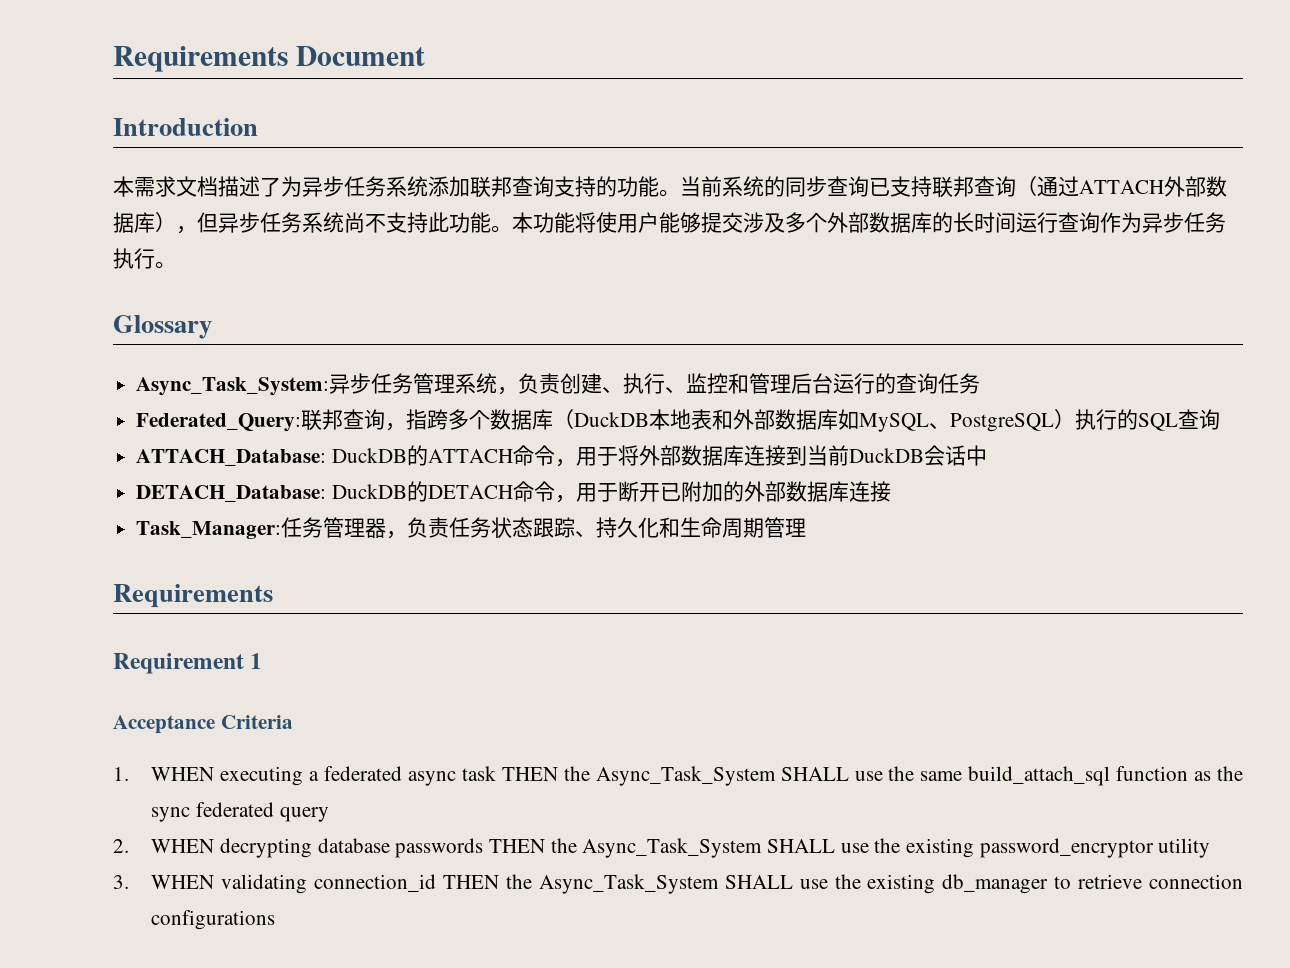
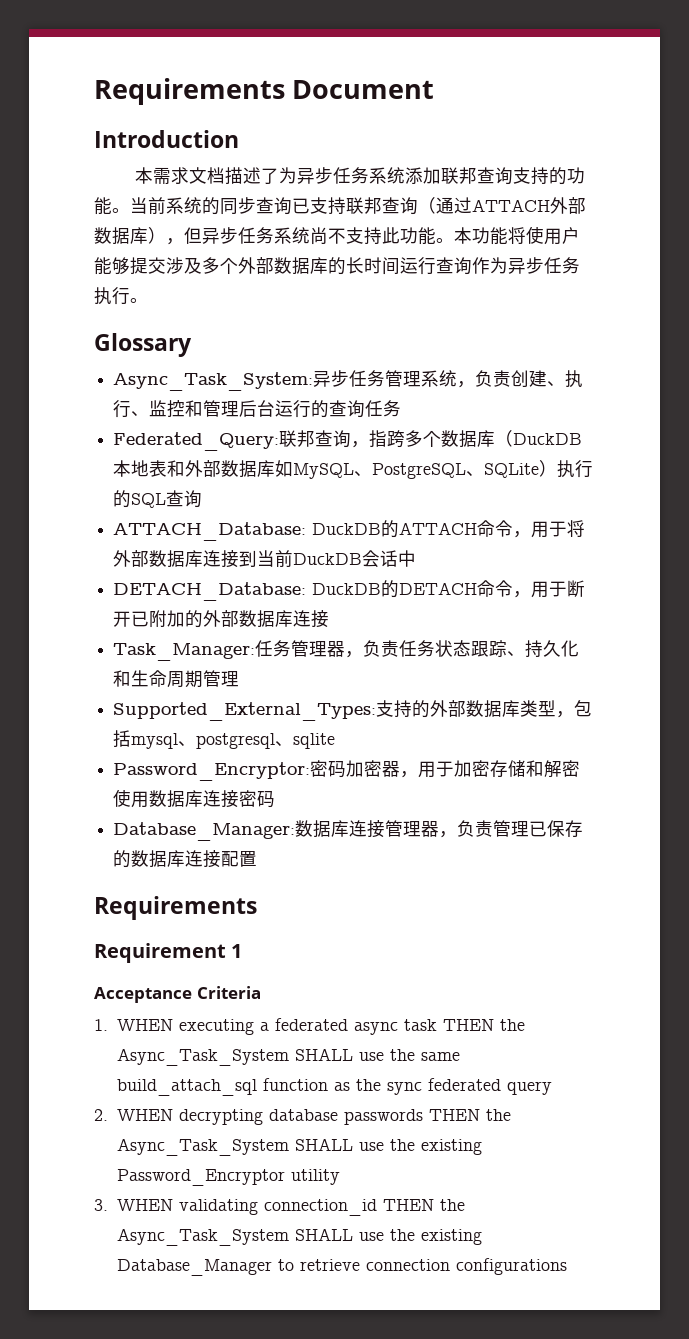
(1055, 422) none -> [466,463,540,478] 、SQLite
(807, 527) none -> [113,700,593,721] [113,730,336,749] [113,760,581,781] [113,789,276,808] [113,820,584,841] [113,850,258,868] // Supported_External_Types:支持的外部数据库类型，包括mysql、postgresql、sqlite // Password_Encryptor:密码加密器，用于加密存储和解密使用数据库连接密码 // Database_Manager:数据库连接管理器，负责管理已保存的数据库连接配置
[979,838,1154,858] password_encryptor -> [116,1169,285,1186] Password_Encryptor
[942,874,1049,894] db_manager -> [116,1259,272,1276] Database_Manager

